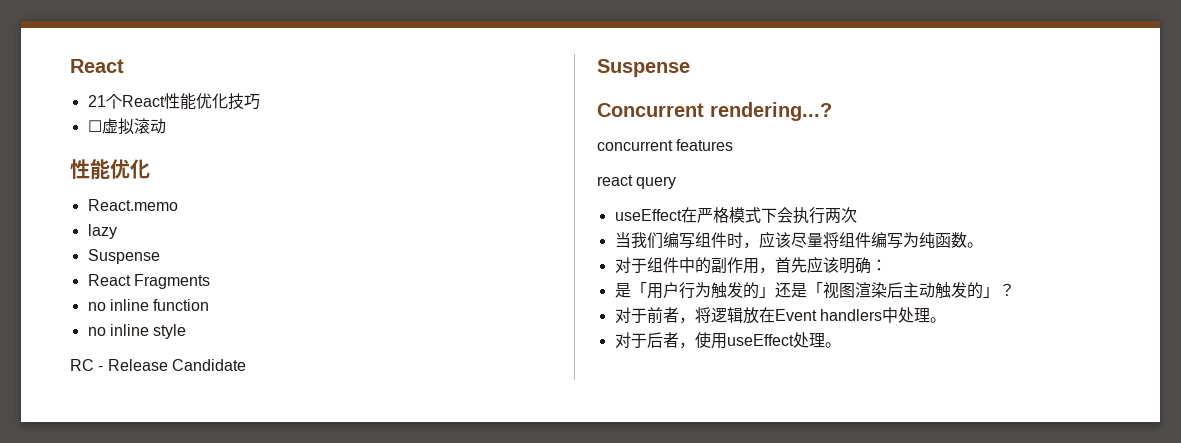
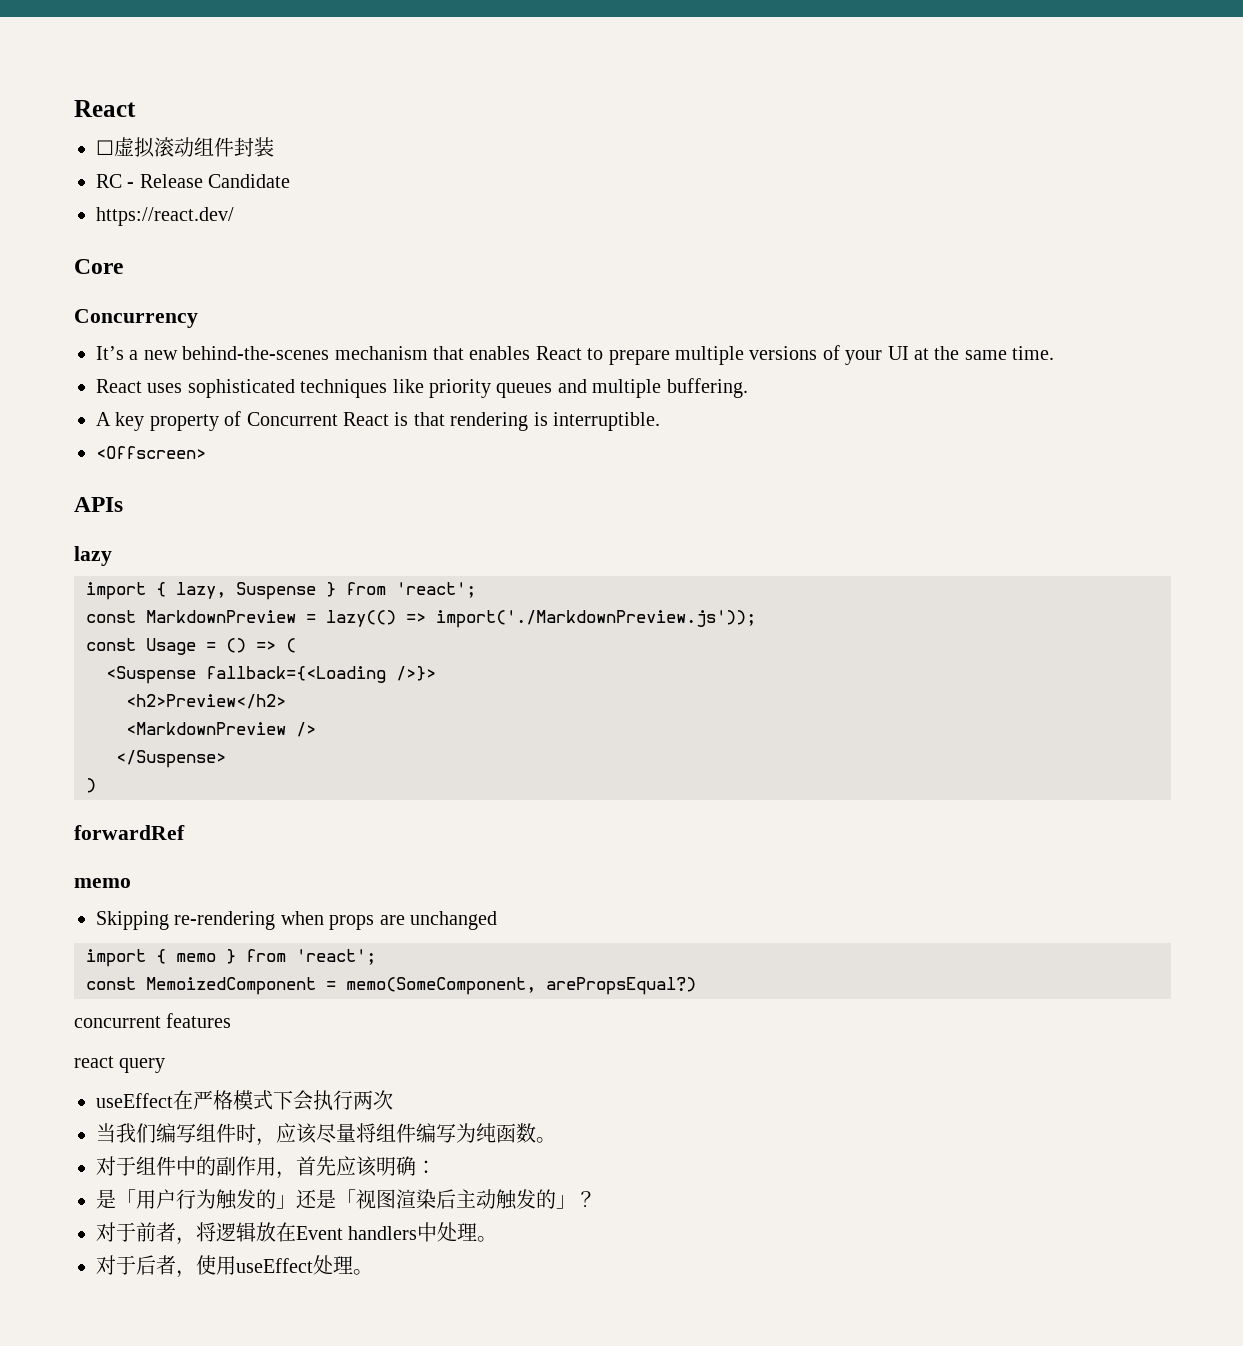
[87,93,260,110] [87,118,166,135] [70,159,150,179] [87,199,178,211] [87,224,117,239] [87,249,160,264] [87,274,210,289] [87,299,210,311] [87,324,187,339] [70,359,246,371] [597,59,690,77] [597,102,832,121] 21个React性能优化技巧 // ☐虚拟滚动 // 性能优化 // React.memo // lazy // Suspense // React Fragments // no inline function // no inline style // RC - Release Candidate // Suspense // Concurrent rendering...? -> [96,137,274,158] [96,174,291,188] [96,207,234,226] [74,259,123,274] [74,309,198,328] [96,345,1055,365] [96,378,748,398] [96,411,660,431] [96,446,206,459] [74,497,123,512] [74,546,112,566] [86,582,476,600] [86,610,756,628] [86,638,296,655] [106,666,436,684] [126,694,286,709] [126,722,316,737] [116,750,226,768] [86,778,96,793] [74,825,185,840] [74,878,131,888] [96,911,497,930] [86,949,376,967] [86,977,696,995] ☐虚拟滚动组件封装 // RC - Release Candidate // https://react.dev/ // Core // Concurrency // It’s a new behind-the-scenes mechanism that enables React to prepare multiple versions of your UI at the same time. // React uses sophisticated techniques like priority queues and multiple buffering. // A key property of Concurrent React is that rendering is interruptible. // <Offscreen> // APIs // lazy // import { lazy, Suspense } from 'react'; // const MarkdownPreview = lazy(() => import('./MarkdownPreview.js')); // const Usage = () => ( // <Suspense fallback={<Loading />}> // <h2>Preview</h2> // <MarkdownPreview /> // </Suspense> // ) // forwardRef // memo // Skipping re-rendering when props are unchanged // import { memo } from 'react'; // const MemoizedComponent = memo(SomeComponent, arePropsEqual?)

